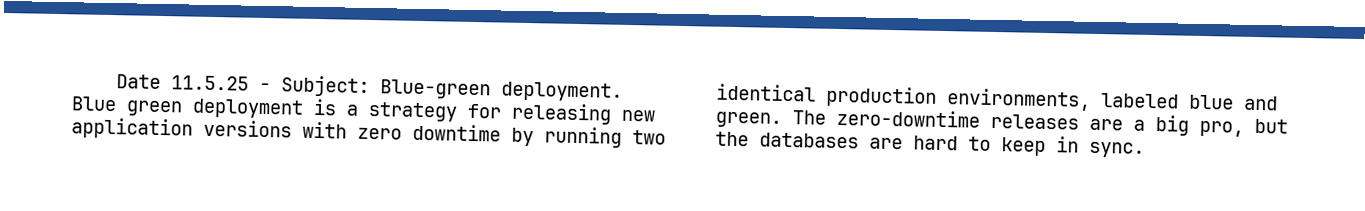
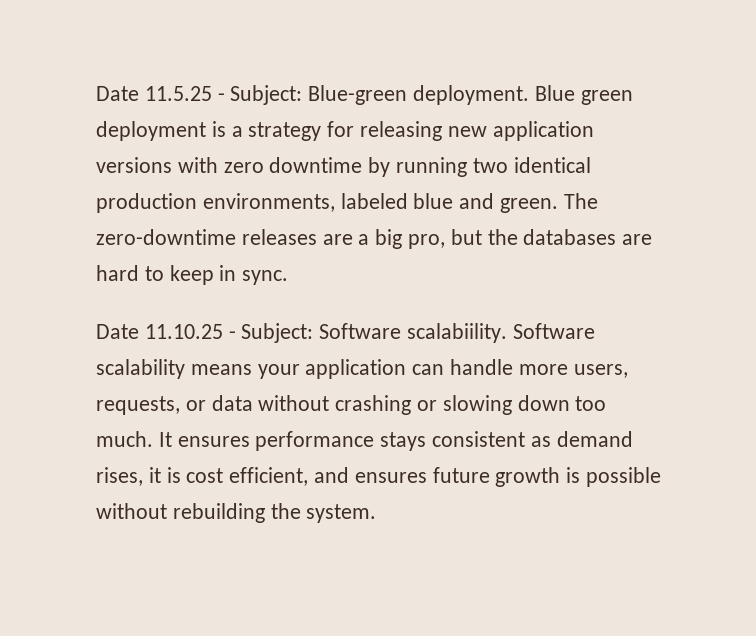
(1145, 149) none -> [96,323,595,343] [96,359,628,379] [96,395,607,415] [96,431,633,451] [96,467,662,487] [96,503,377,523] // Date 11.10.25 - Subject: Software scalabiility. Software scalability means your application can handle more users, requests, or data without crashing or slowing down too much. It ensures performance stays consistent as demand rises, it is cost efficient, and ensures future growth is possible without rebuilding the system.

